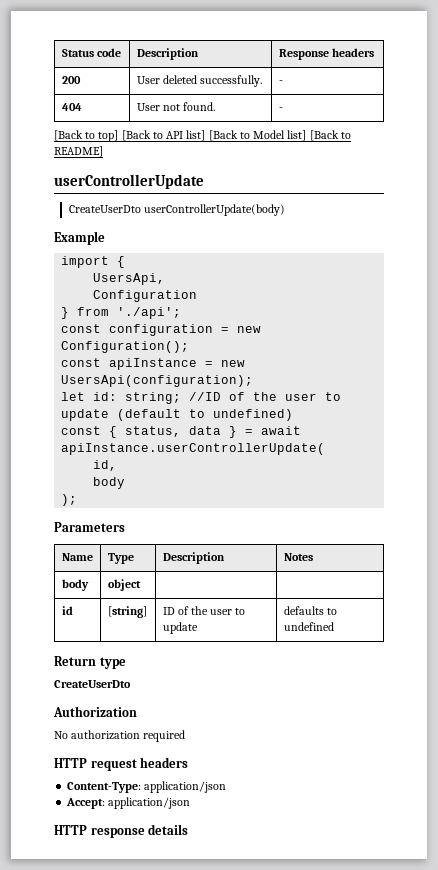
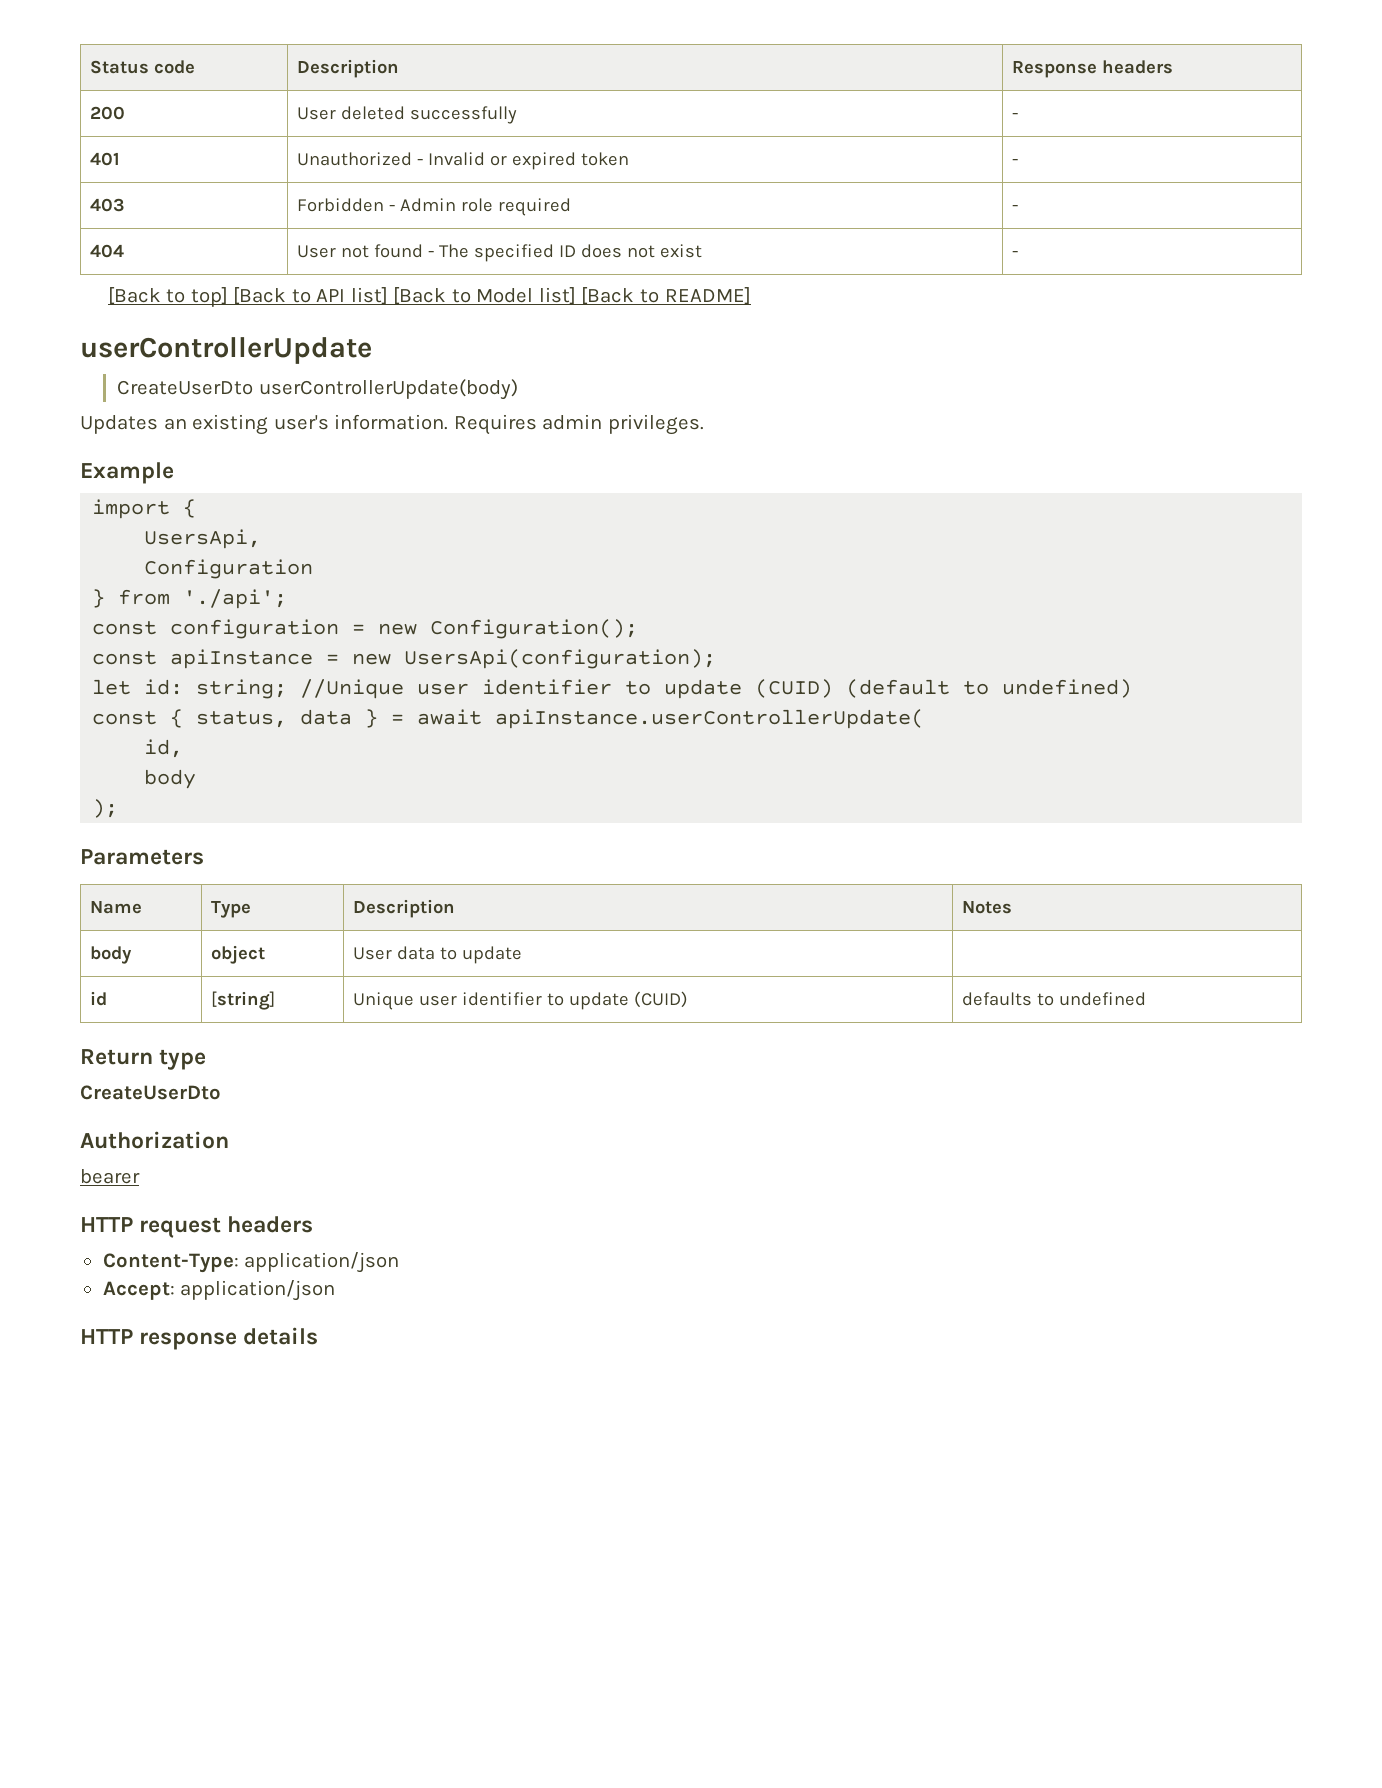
[199,75,262,87] [278,80,283,84] [61,103,82,111] [136,102,215,111] successfully. | - // 404 | User not found. -> [409,106,517,124] [1011,113,1018,119] [89,152,120,166] [296,152,629,170] [1011,159,1018,165] [89,198,125,212] [296,198,571,216] [1011,205,1018,211] [89,244,124,258] [296,244,702,262] successfully | - // 401 | Unauthorized - Invalid or expired token | - // 403 | Forbidden - Admin role required | - // 404 | User not found - The specified ID does not exist
(285, 210) none -> [80,414,704,435] // Updates an existing user's information. Requires admin privileges.
[189,392,342,401] [61,409,110,421] //ID of the user to update -> [300,679,834,699] //Unique user identifier to update (CUID)
[61,606,73,615] [107,606,147,618] [162,606,246,615] [162,622,198,634] | // id | [string] | ID of the user to update -> [352,946,522,964] [89,991,107,1006] [210,991,275,1010] [352,991,688,1010] User data to update | // id | [string] | Unique user identifier to update (CUID)
[54,730,186,742] No authorization required -> [80,1169,140,1184] bearer

